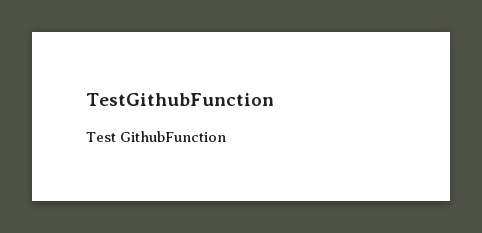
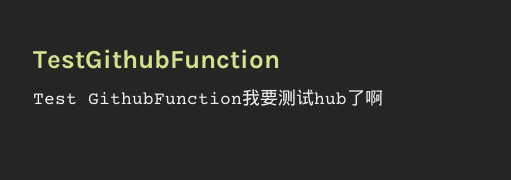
(227, 136) none -> [242,89,383,106] 我要测试hub了啊

